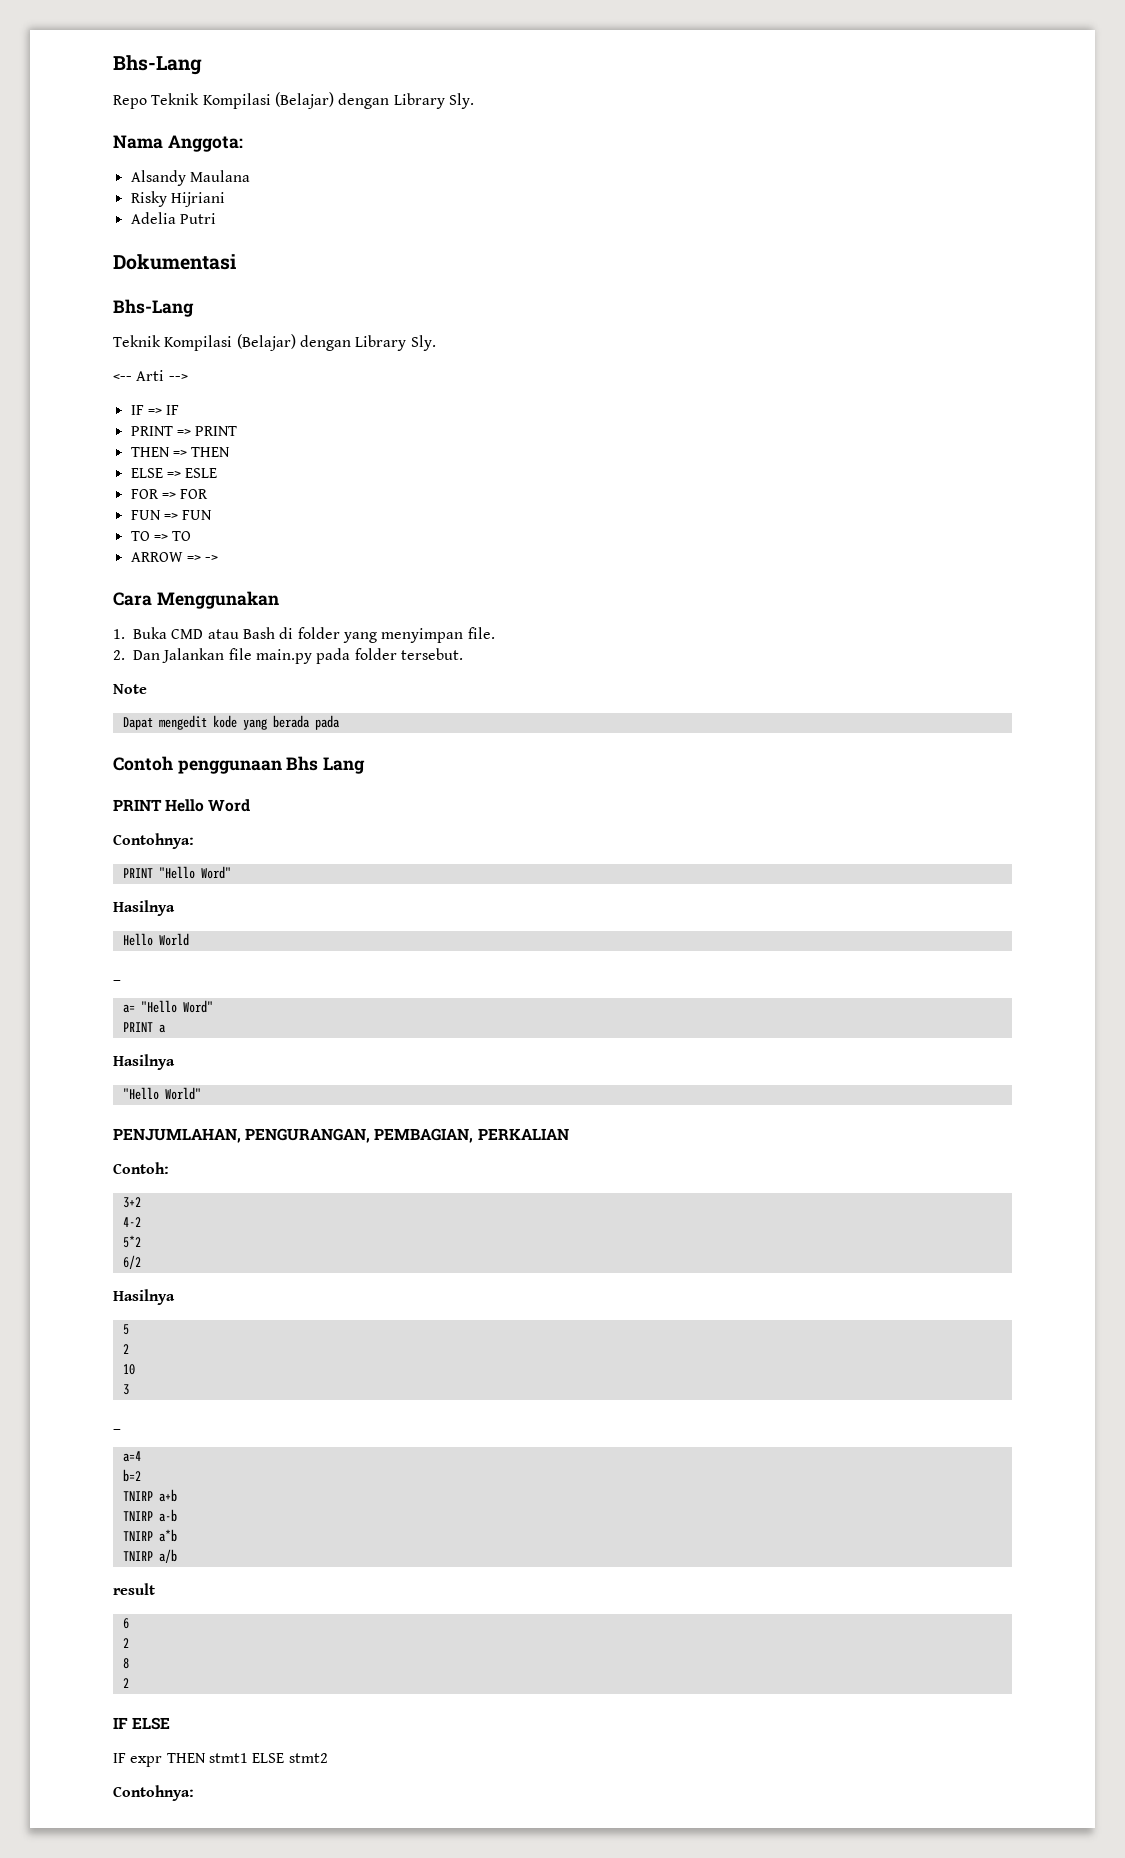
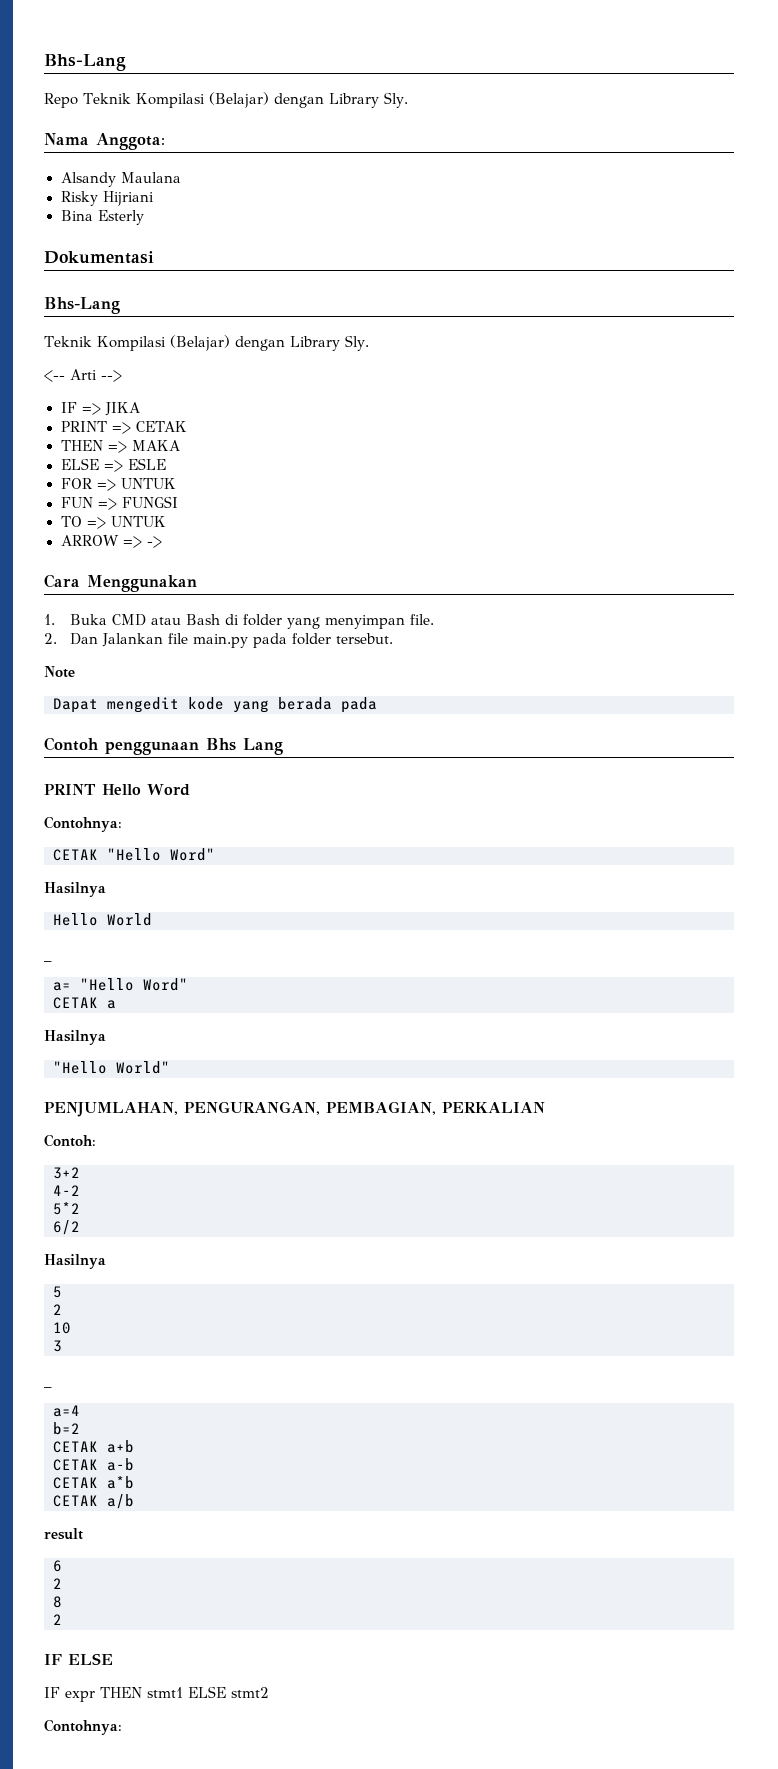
[130,212,216,224] Adelia Putri -> [60,210,144,225] Bina Esterly
[166,405,180,415] IF -> [104,402,140,416] JIKA
[195,426,238,436] PRINT -> [135,421,188,432] CETAK
[191,447,231,457] THEN -> [131,440,180,451] MAKA
[180,489,209,499] FOR -> [120,478,176,489] UNTUK
[182,510,213,520] FUN -> [121,496,178,508] FUNGSI
[172,531,192,541] TO -> [110,516,166,527] UNTUK
[122,868,153,878] PRINT -> [53,849,98,861] CETAK
[122,1022,153,1032] PRINT -> [53,997,98,1009] CETAK
[122,1491,153,1501] TNIRP -> [53,1441,98,1453] CETAK
[122,1511,153,1521] TNIRP -> [53,1459,98,1471] CETAK
[122,1531,153,1541] TNIRP -> [53,1477,98,1489] CETAK
[122,1551,153,1561] TNIRP -> [53,1495,98,1507] CETAK

